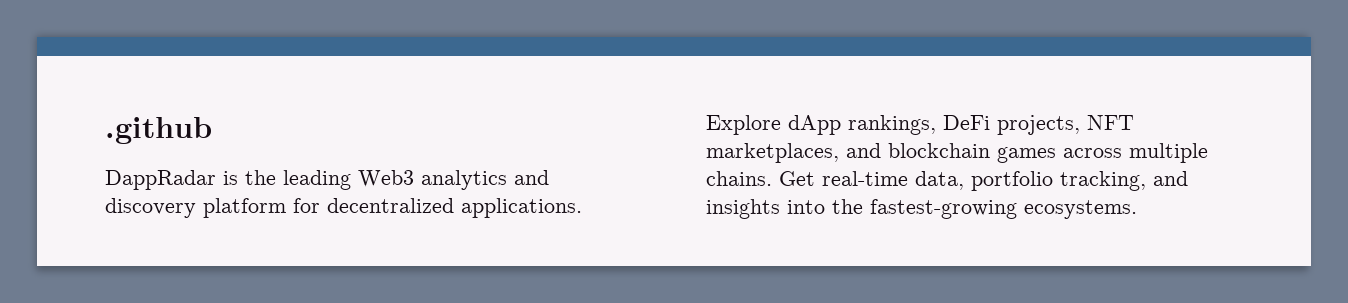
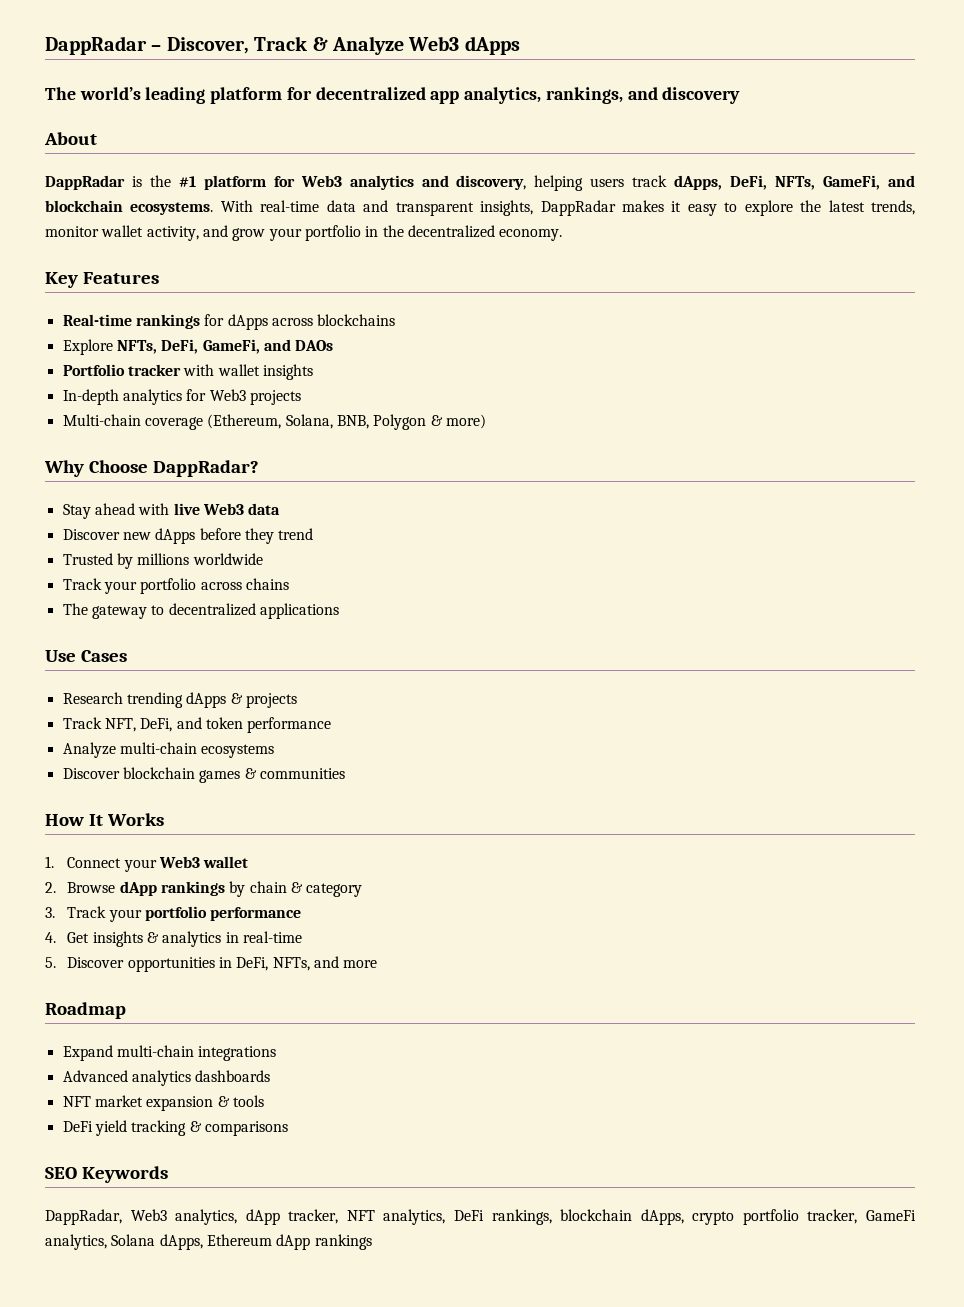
[105,117,212,144] [105,170,549,190] [105,198,582,218] [706,115,1134,135] [706,143,1208,163] [706,171,1188,191] [706,199,1137,219] .github // DappRadar is the leading Web3 analytics and discovery platform for decentralized applications. Explore dApp rankings, DeFi projects, NFT marketplaces, and blockchain games across multiple chains. Get real-time data, portfolio tracking, and insights into the fastest-growing ecosystems. -> [45,36,520,55] [45,87,741,104] [44,132,97,145] [45,175,916,191] [45,200,915,216] [45,225,563,241] [45,272,159,288] [62,314,396,330] [62,339,334,355] [62,364,313,380] [62,389,301,405] [62,414,486,430] [44,460,259,477] [62,503,281,519] [62,528,314,544] [62,553,263,569] [62,578,289,594] [62,603,339,619] [45,650,127,662] [62,692,297,708] [62,717,332,733] [62,742,275,758] [62,767,345,783] [45,813,164,826] [45,856,249,872] [45,881,363,897] [45,906,302,922] [45,931,302,947] [45,956,378,972] [45,1002,126,1019] [62,1045,277,1061] [62,1070,271,1086] [62,1095,264,1111] [62,1120,288,1136] [45,1166,168,1183] [45,1209,916,1225] [45,1234,372,1250] DappRadar – Discover, Track & Analyze Web3 dApps // The world’s leading platform for decentralized app analytics, rankings, and discovery // About // DappRadar is the #1 platform for Web3 analytics and discovery, helping users track dApps, DeFi, NFTs, GameFi, and blockchain ecosystems. With real-time data and transparent insights, DappRadar makes it easy to explore the latest trends, monitor wallet activity, and grow your portfolio in the decentralized economy. // Key Features // Real-time rankings for dApps across blockchains // Explore NFTs, DeFi, GameFi, and DAOs // Portfolio tracker with wallet insights // In-depth analytics for Web3 projects // Multi-chain coverage (Ethereum, Solana, BNB, Polygon & more) // Why Choose DappRadar? // Stay ahead with live Web3 data // Discover new dApps before they trend // Trusted by millions worldwide // Track your portfolio across chains // The gateway to decentralized applications // Use Cases // Research trending dApps & projects // Track NFT, DeFi, and token performance // Analyze multi-chain ecosystems // Discover blockchain games & communities // How It Works // 1. Connect your Web3 wallet // 2. Browse dApp rankings by chain & category // 3. Track your portfolio performance // 4. Get insights & analytics in real-time // 5. Discover opportunities in DeFi, NFTs, and more // Roadmap // Expand multi-chain integrations // Advanced analytics dashboards // NFT market expansion & tools // DeFi yield tracking & comparisons // SEO Keywords // DappRadar, Web3 analytics, dApp tracker, NFT analytics, DeFi rankings, blockchain dApps, crypto portfolio tracker, GameFi analytics, Solana dApps, Ethereum dApp rankings

